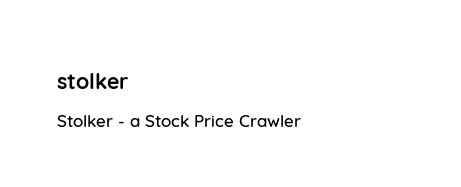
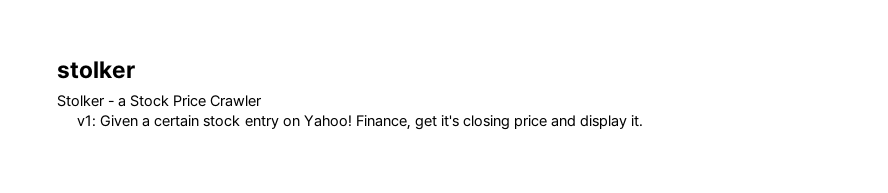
(301, 121) none -> [77,115,644,130] // v1: Given a certain stock entry on Yahoo! Finance, get it's closing price and display it.

